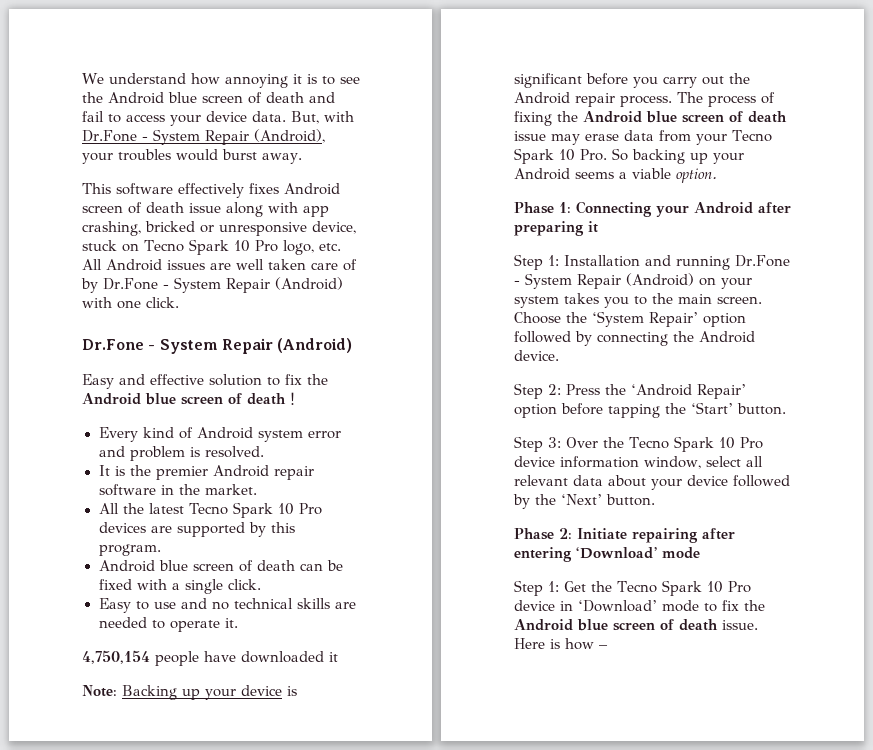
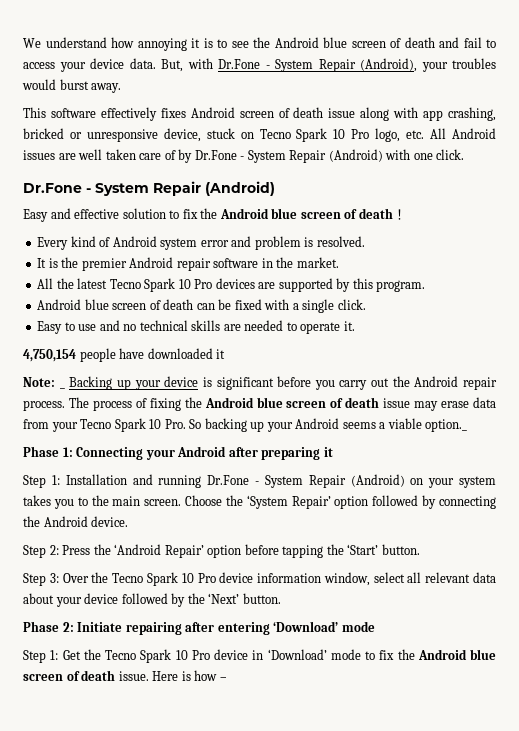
(117, 691) none -> [59,387,65,389] _
[676,168,717,183] option. -> [425,419,468,432] option._

